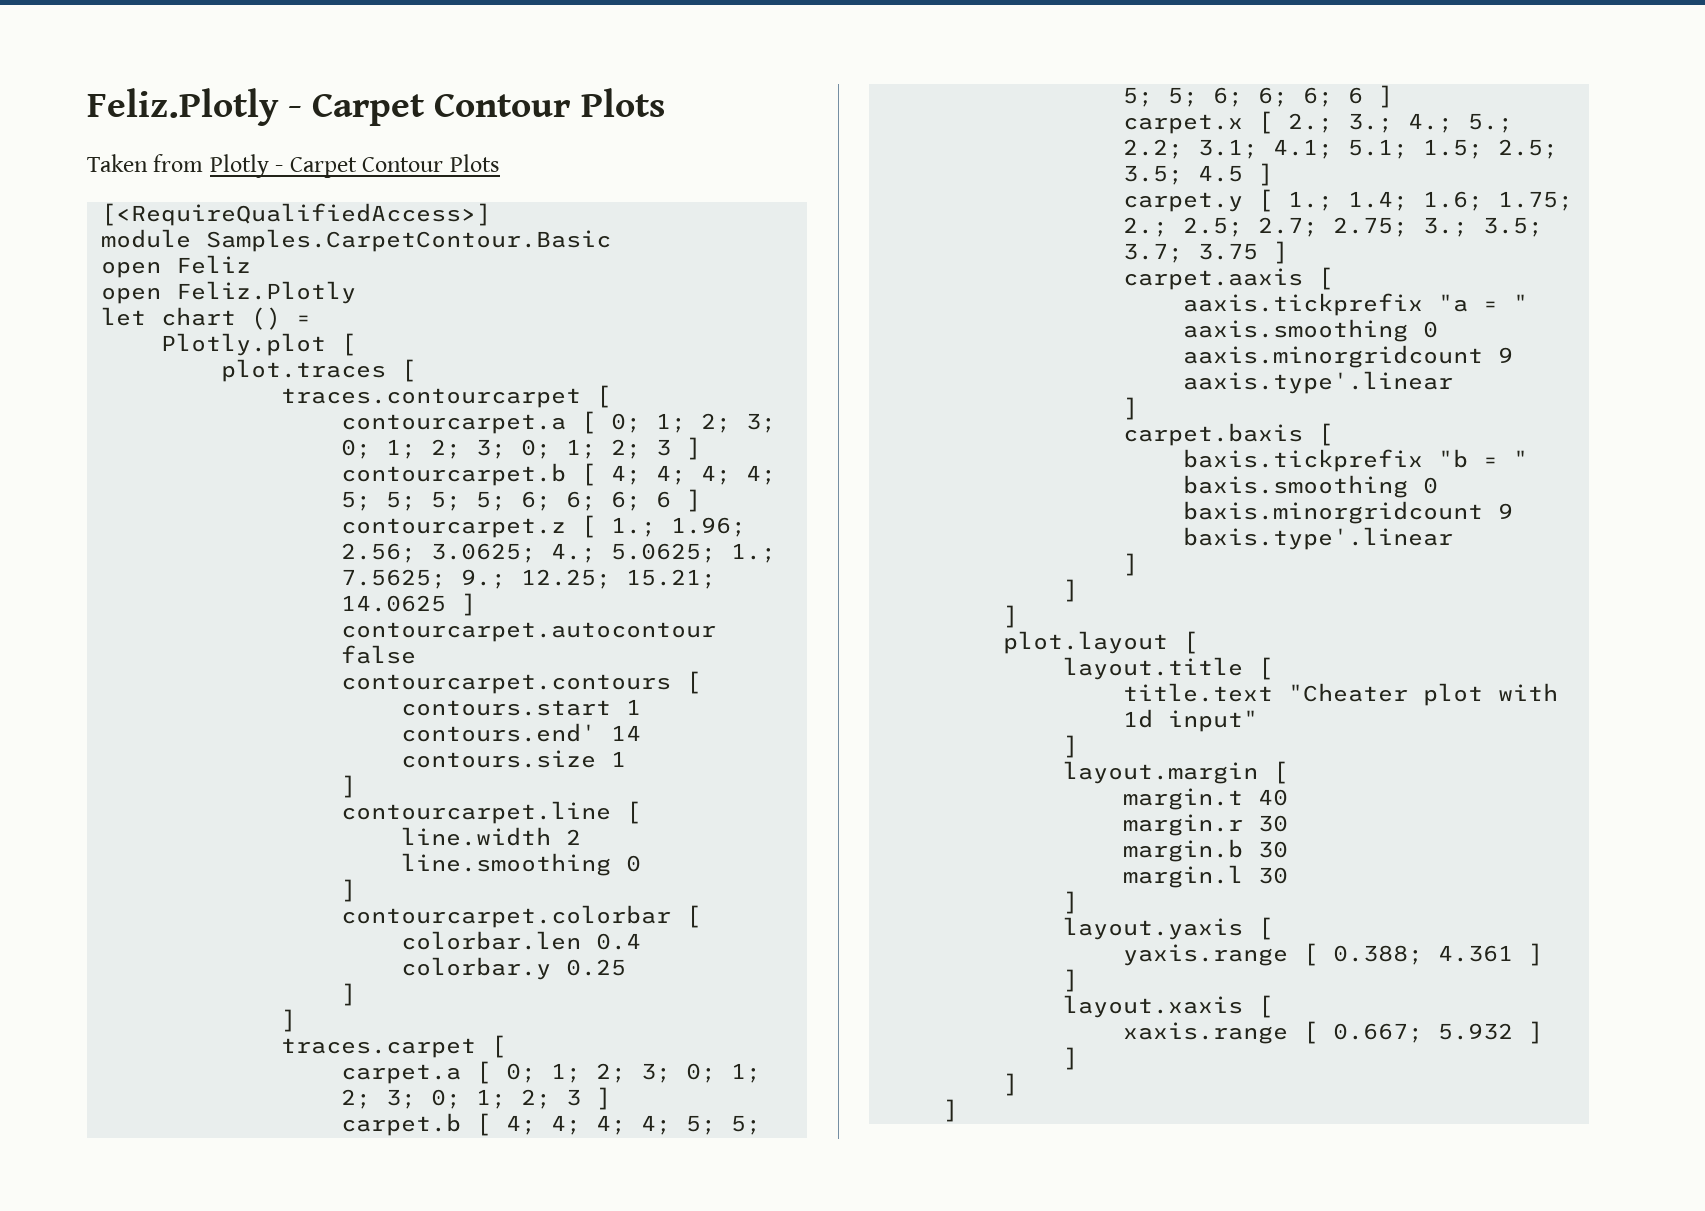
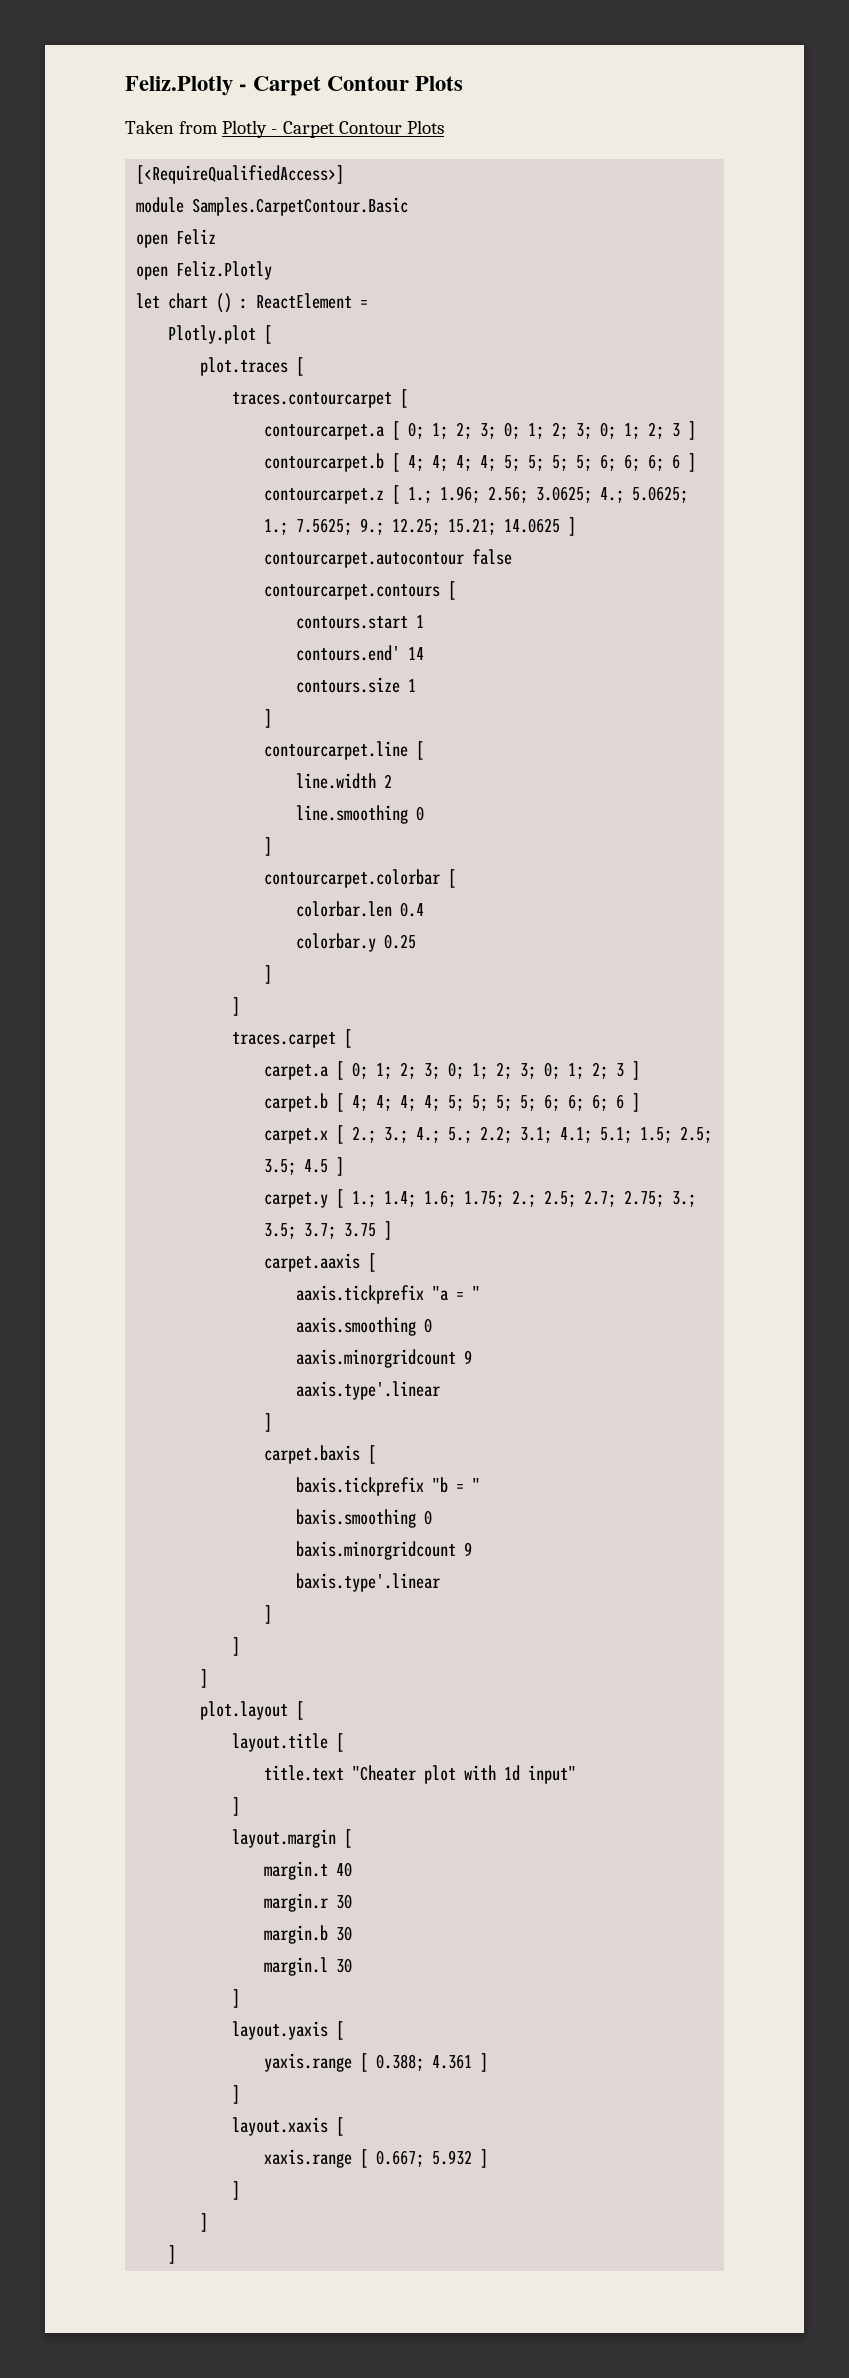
(282, 318) none -> [240,293,353,309] : ReactElement

